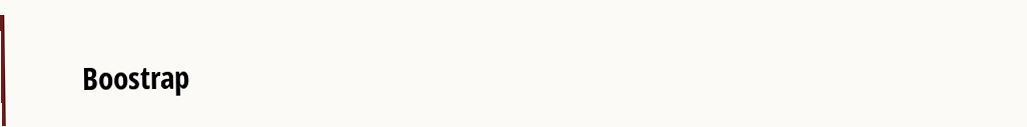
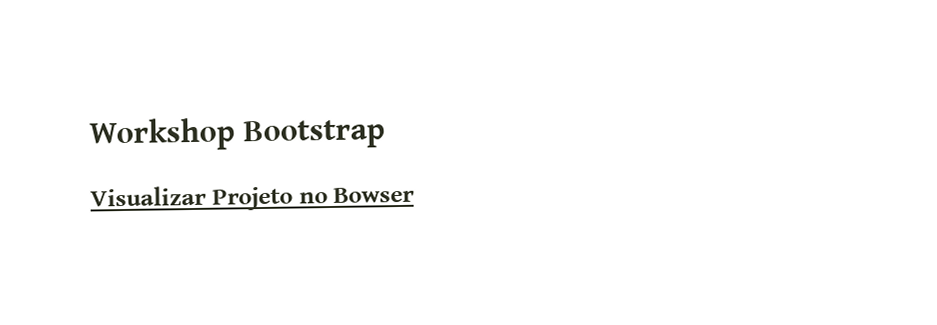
[82,66,190,98] Boostrap -> [89,117,385,152] [90,185,416,211] Workshop Bootstrap // Visualizar Projeto no Bowser

